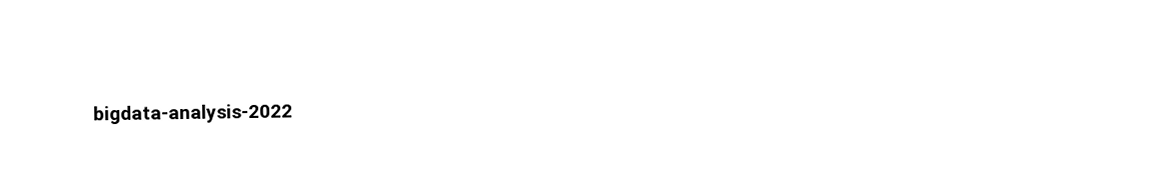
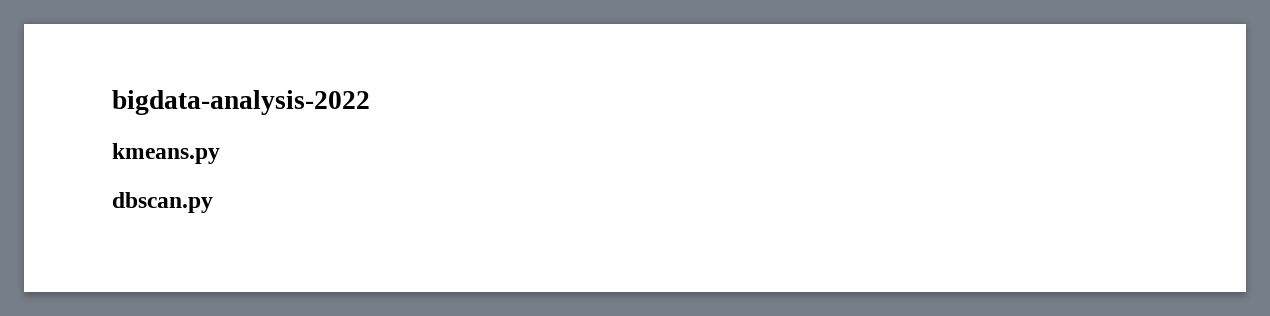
(293, 114) none -> [112,143,220,164] [112,192,213,213] // kmeans.py // dbscan.py

